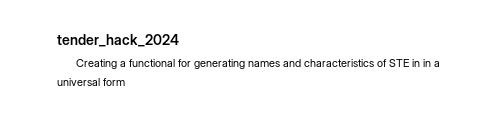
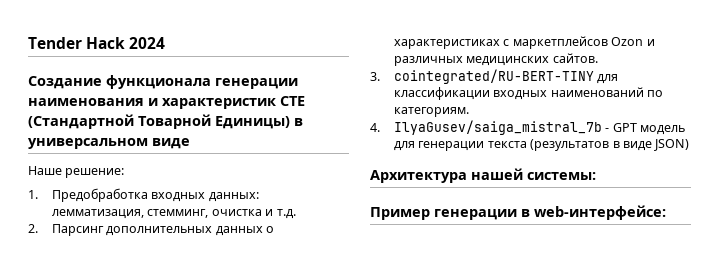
[57,34,179,47] [75,59,440,69] [57,78,125,86] tender_hack_2024 // Creating a functional for generating names and characteristics of STE in in a universal form -> [28,37,166,49] [28,75,298,89] [28,96,305,109] [28,114,303,129] [28,138,190,149] [28,166,125,178] [28,188,259,202] [52,209,296,219] [28,224,275,236] [394,36,655,49] [394,53,598,66] [370,69,619,84] [394,87,664,100] [394,107,470,117] [370,120,686,135] [394,139,690,151] [370,168,596,183] [370,205,666,220] Tender Hack 2024 // Создание функционала генерации наименования и характеристик СТЕ (Стандартной Товарной Единицы) в универсальном виде // Наше решение: // 1. Предобработка входных данных: лемматизация, стемминг, очистка и т.д. // 2. Парсинг дополнительных данных о характеристиках с маркетплейсов Ozon и различных медицинских сайтов. // 3. cointegrated/RU-BERT-TINY для классификации входных наименований по категориям. // 4. IlyaGusev/saiga_mistral_7b - GPT модель для генерации текста (результатов в виде JSON) // Архитектура нашей системы: // Пример генерации в web-интерфейсе:

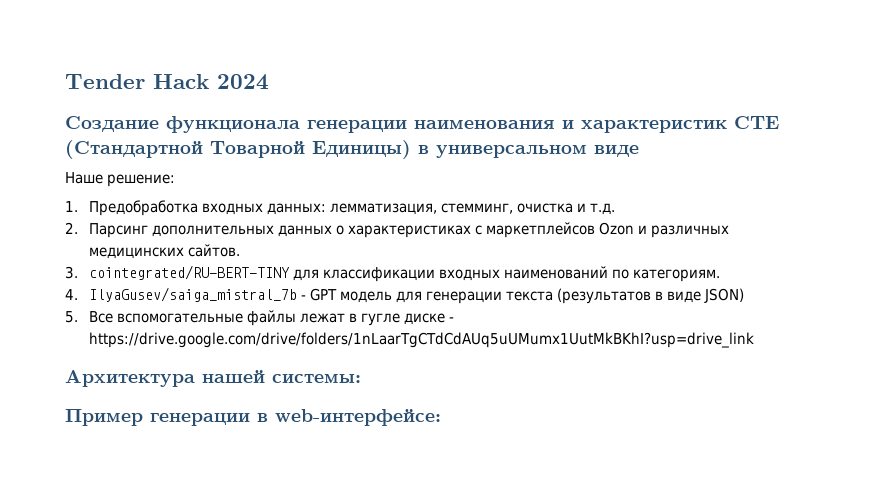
(690, 145) none -> [65,310,454,326] [88,332,754,348] // 5. Все вспомогательные файлы лежат в гугле диске - https://drive.google.com/drive/folders/1nLaarTgCTdCdAUq5uUMumx1UutMkBKhI?usp=drive_link

